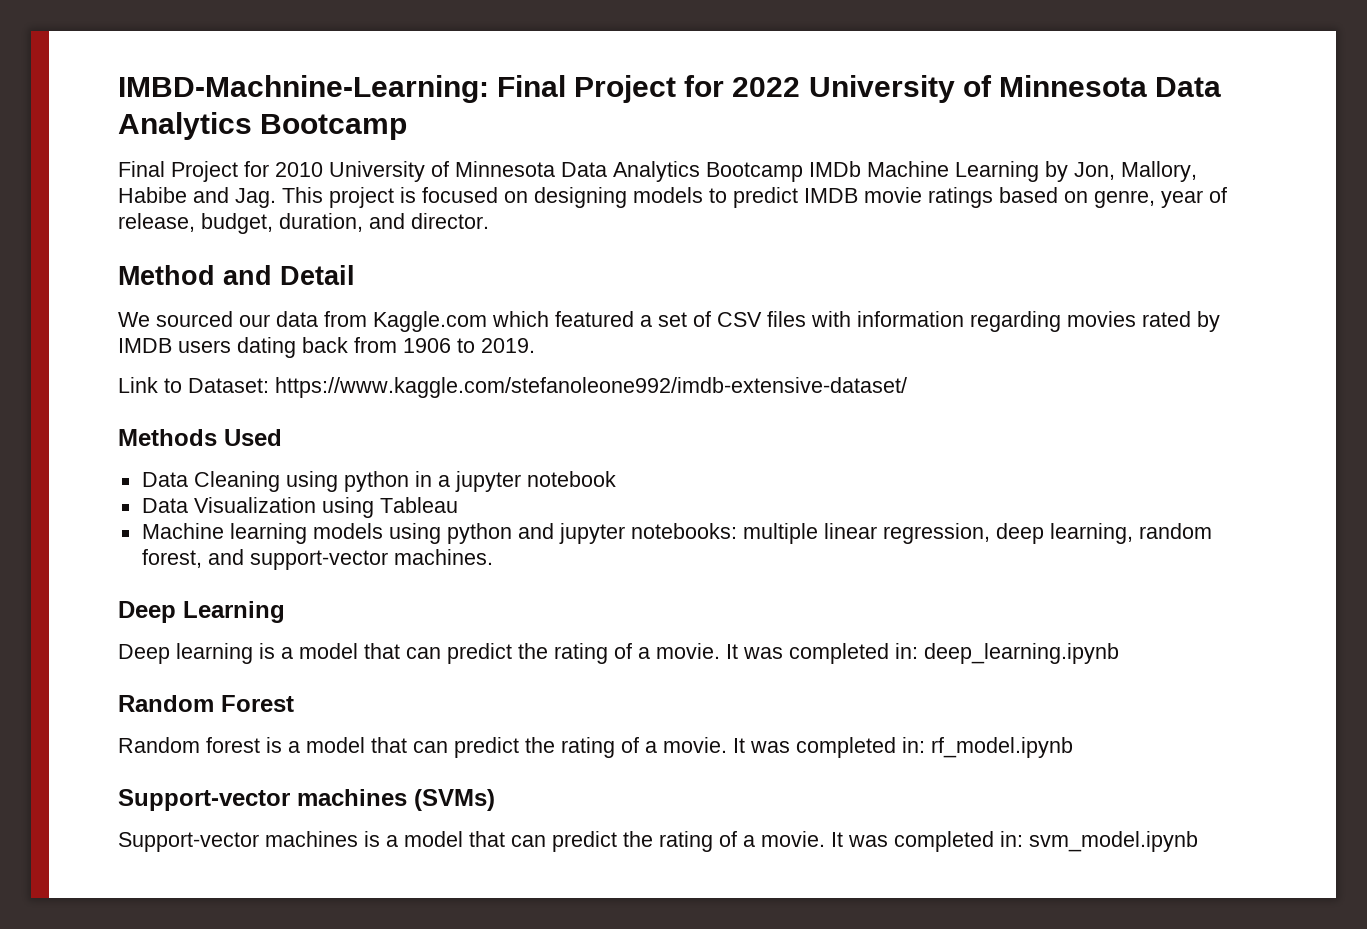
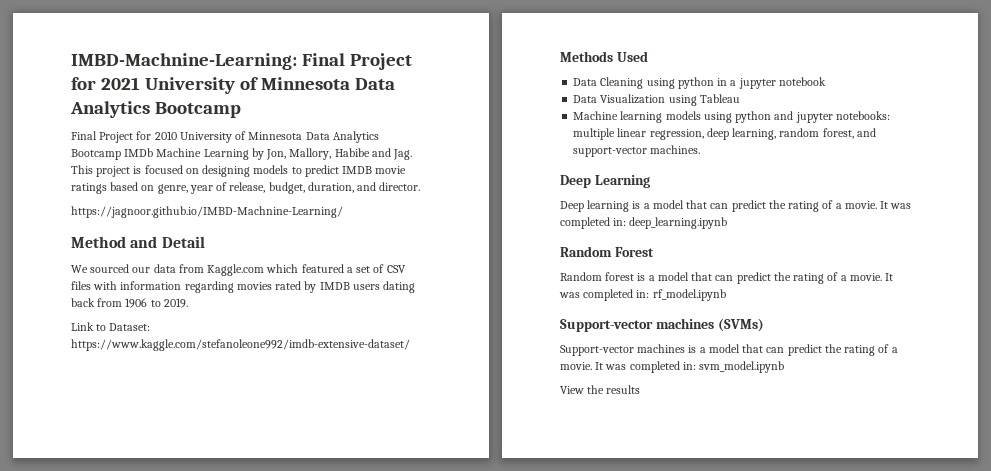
[732,77,801,97] 2022 -> [100,77,140,90] 2021
(489, 221) none -> [71,206,343,218] // https://jagnoor.github.io/IMBD-Machnine-Learning/
(1198, 841) none -> [560,385,641,394] // View the results

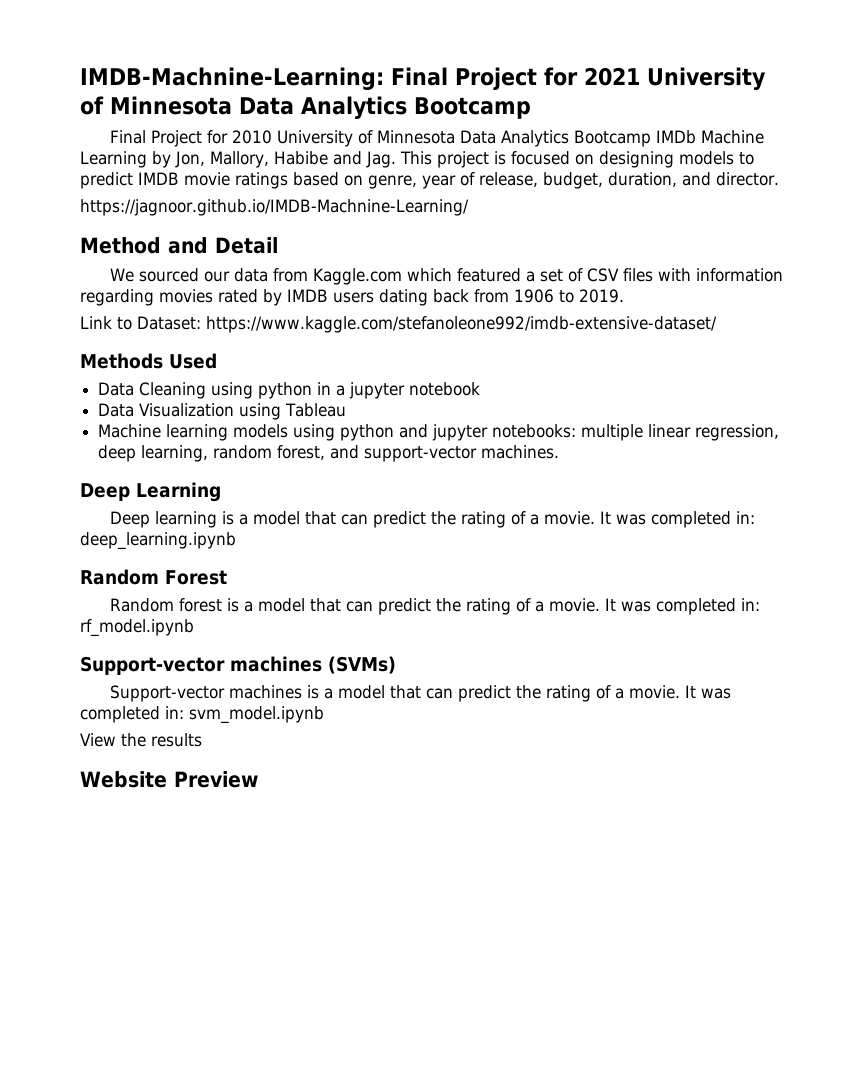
[71,53,297,70] IMBD-Machnine-Learning: -> [80,67,384,90] IMDB-Machnine-Learning:
[71,206,343,218] https://jagnoor.github.io/IMBD-Machnine-Learning/ -> [80,199,469,216] https://jagnoor.github.io/IMDB-Machnine-Learning/
(641, 389) none -> [80,771,258,788] // Website Preview

